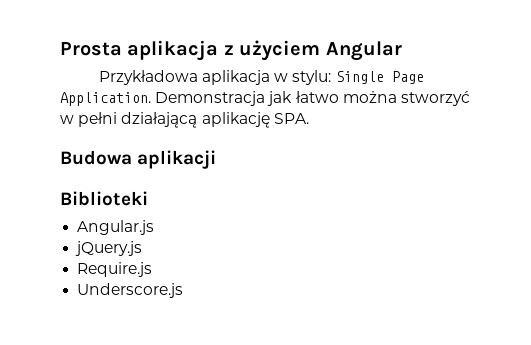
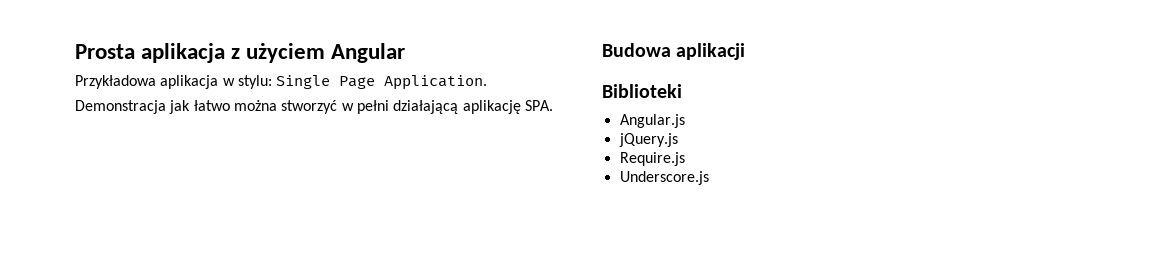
(151, 99) none -> (488, 82) //

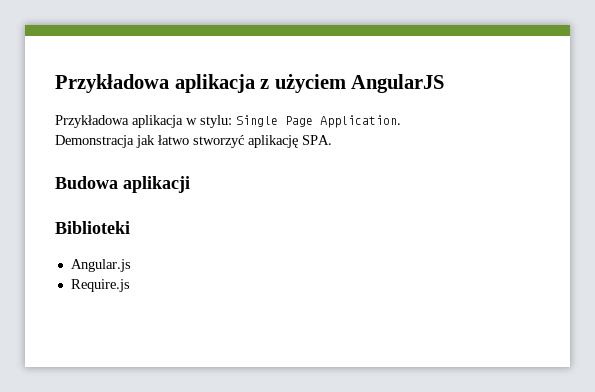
[75,44,135,59] Prosta -> [55,74,169,93] Przykładowa
[331,43,406,63] Angular -> [351,74,445,93] AngularJS
[233,100,459,114] można stworzyć w pełni działającą -> [193,135,244,148] stworzyć
[618,133,678,147] // jQuery.js -> (131, 265) none
[619,171,709,185] // Underscore.js -> (130, 285) none

